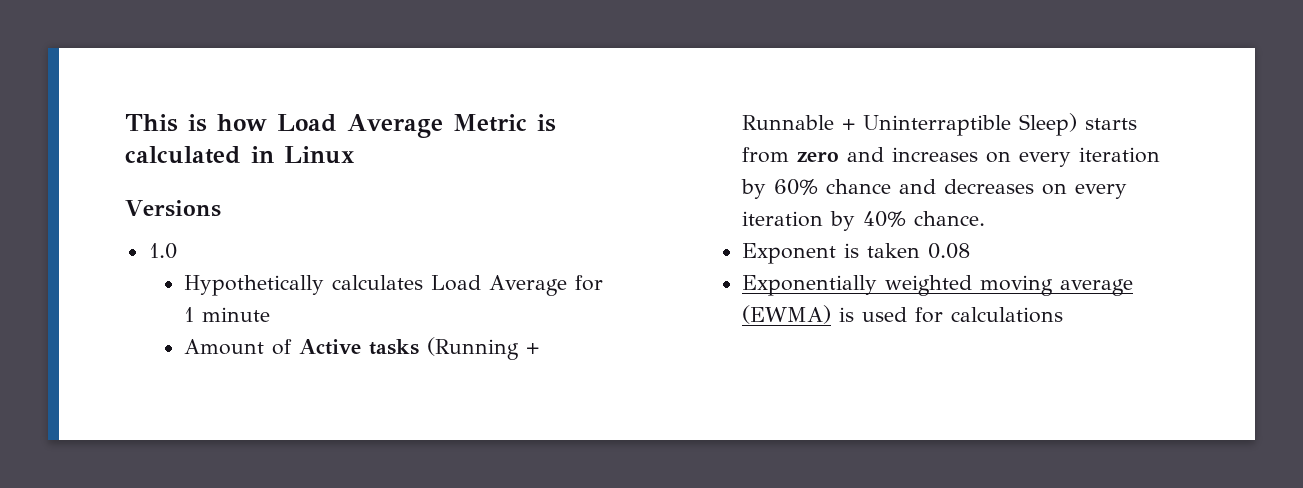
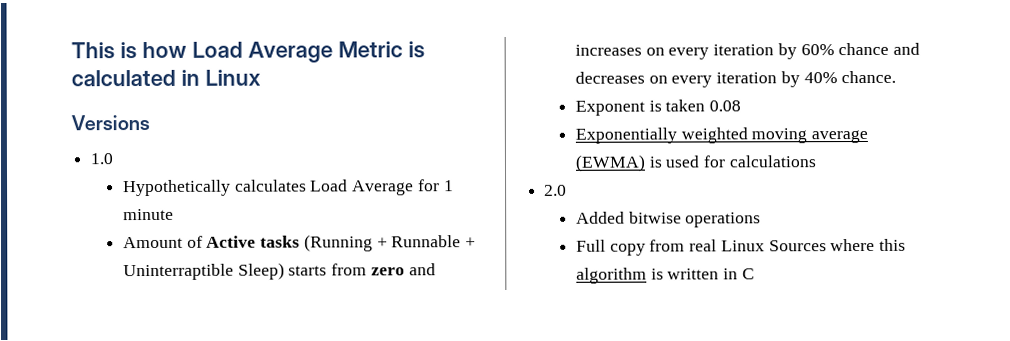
(1064, 315) none -> [544,184,568,196] [575,211,762,228] [575,238,906,256] [575,267,755,284] // 2.0 // Added bitwise operations // Full copy from real Linux Sources where this algorithm is written in C

